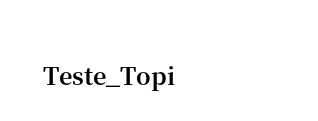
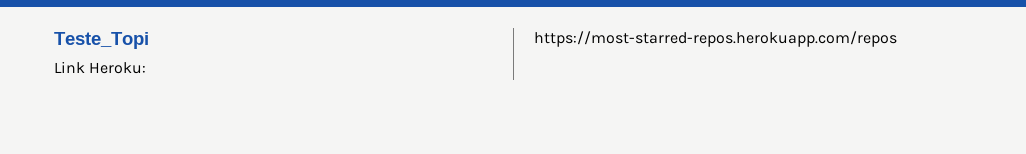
(175, 78) none -> [54,61,147,74] [534,31,897,47] // Link Heroku: https://most-starred-repos.herokuapp.com/repos

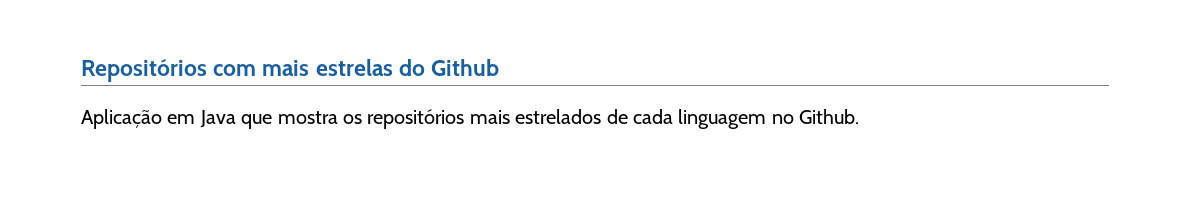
[54,32,149,49] [54,61,147,74] [534,31,897,47] Teste_Topi // Link Heroku: https://most-starred-repos.herokuapp.com/repos -> [81,59,500,82] [81,109,860,129] Repositórios com mais estrelas do Github // Aplicação em Java que mostra os repositórios mais estrelados de cada linguagem no Github.

